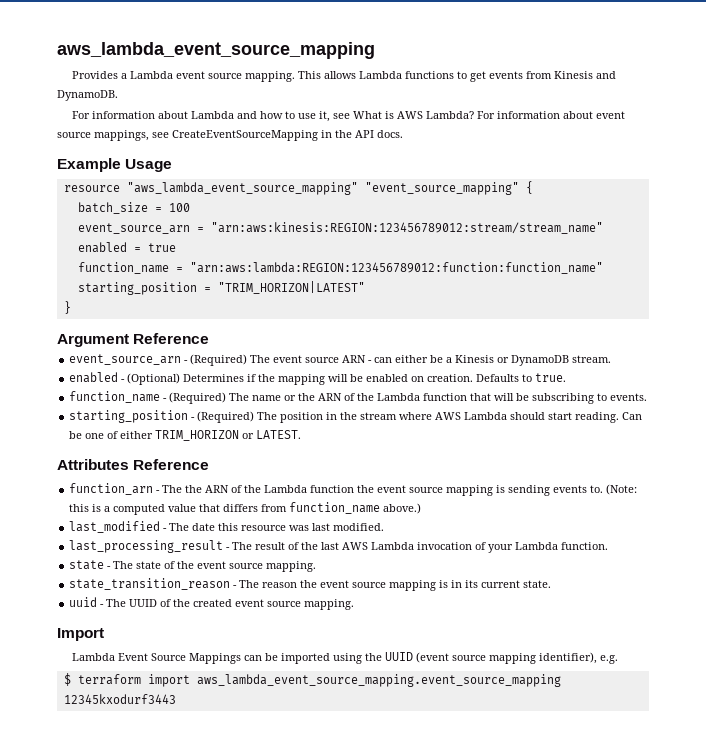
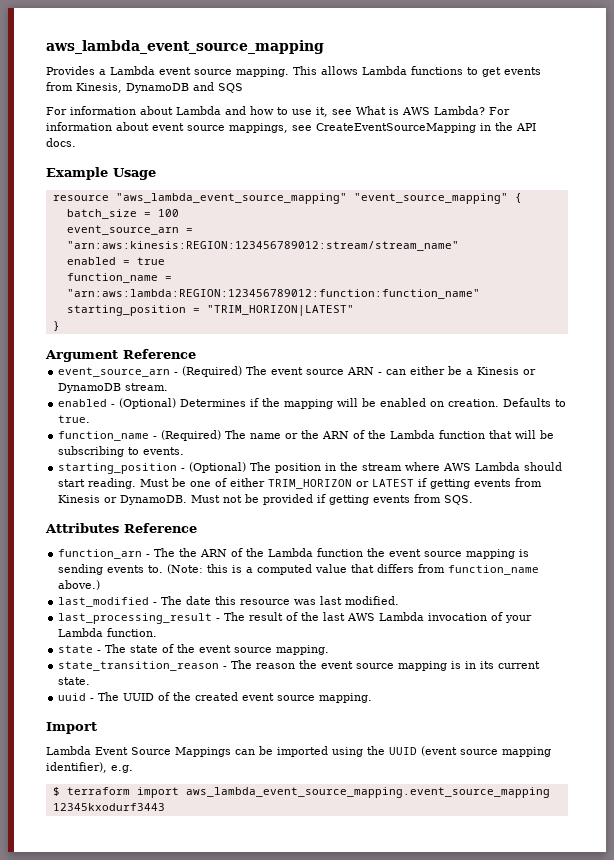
[553,71,616,79] [57,90,118,101] Kinesis and DynamoDB. -> [76,82,243,93] Kinesis, DynamoDB and SQS
[197,411,255,423] (Required) -> [189,462,247,473] (Optional)
[622,412,643,420] Can -> [140,479,170,487] Must
[256,430,302,439] LATEST. -> [372,478,543,489] [58,494,474,505] LATEST if getting events from Kinesis or DynamoDB. Must not be provided if getting events from SQS.

